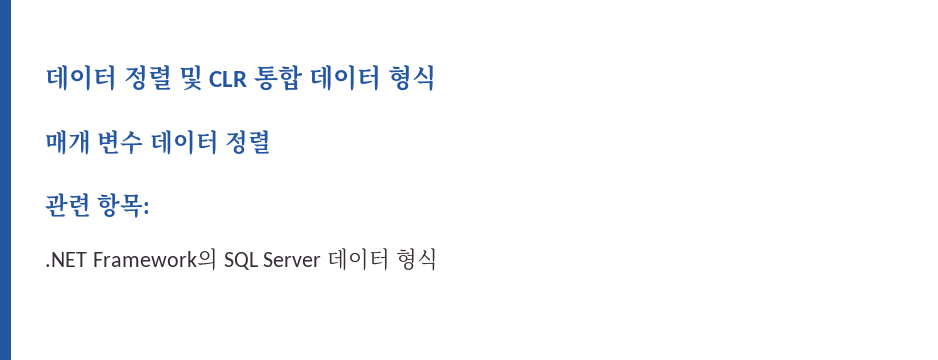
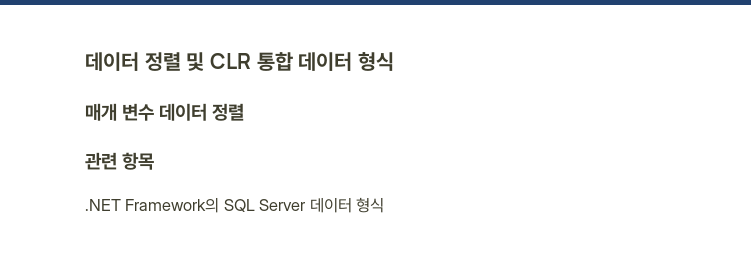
[97,193,151,218] 항목: -> [122,152,155,170] 항목

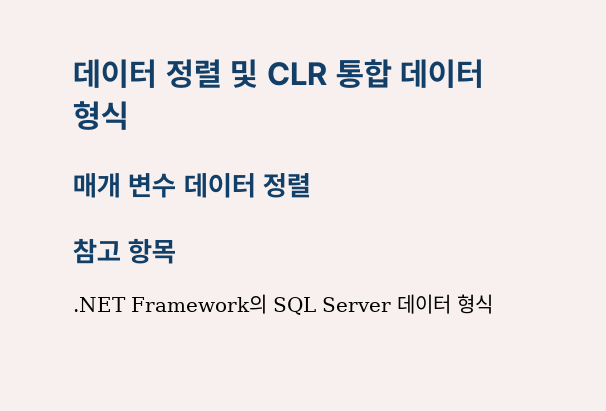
[85,152,117,170] 관련 -> [73,238,121,264] 참고

